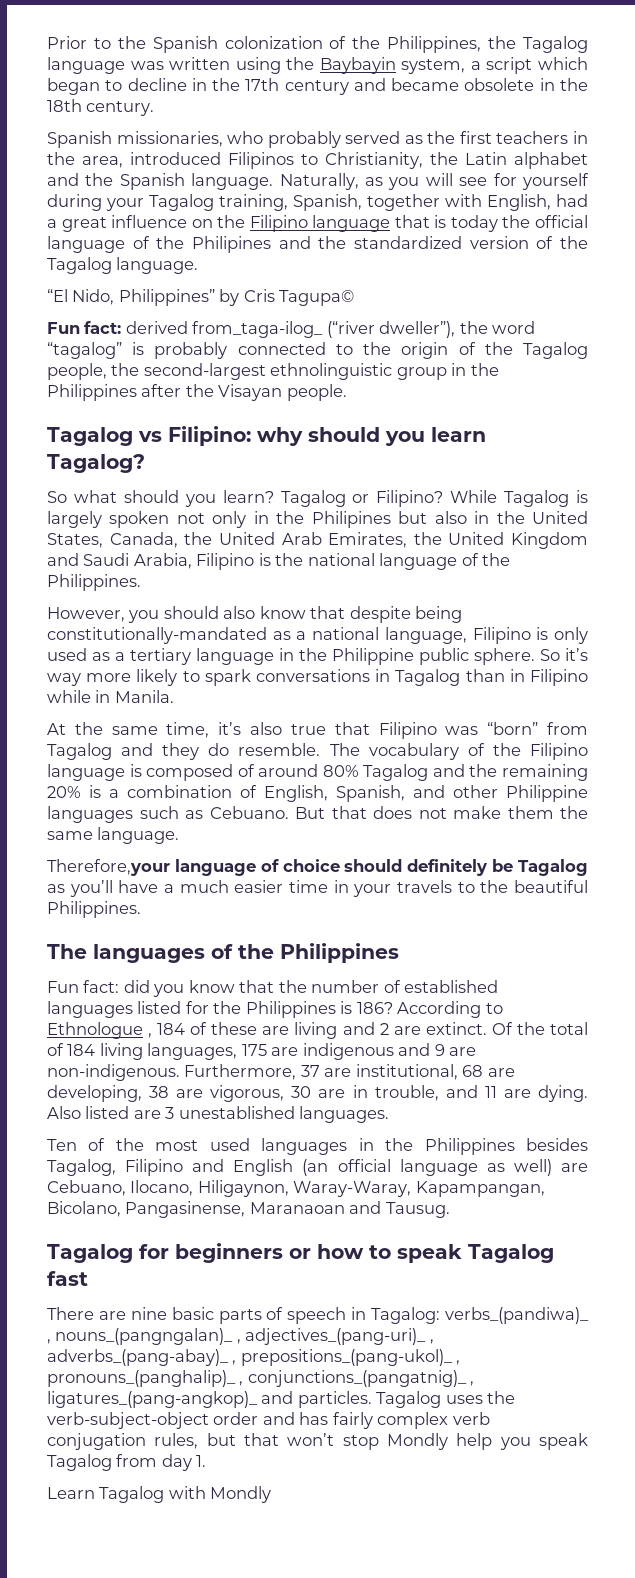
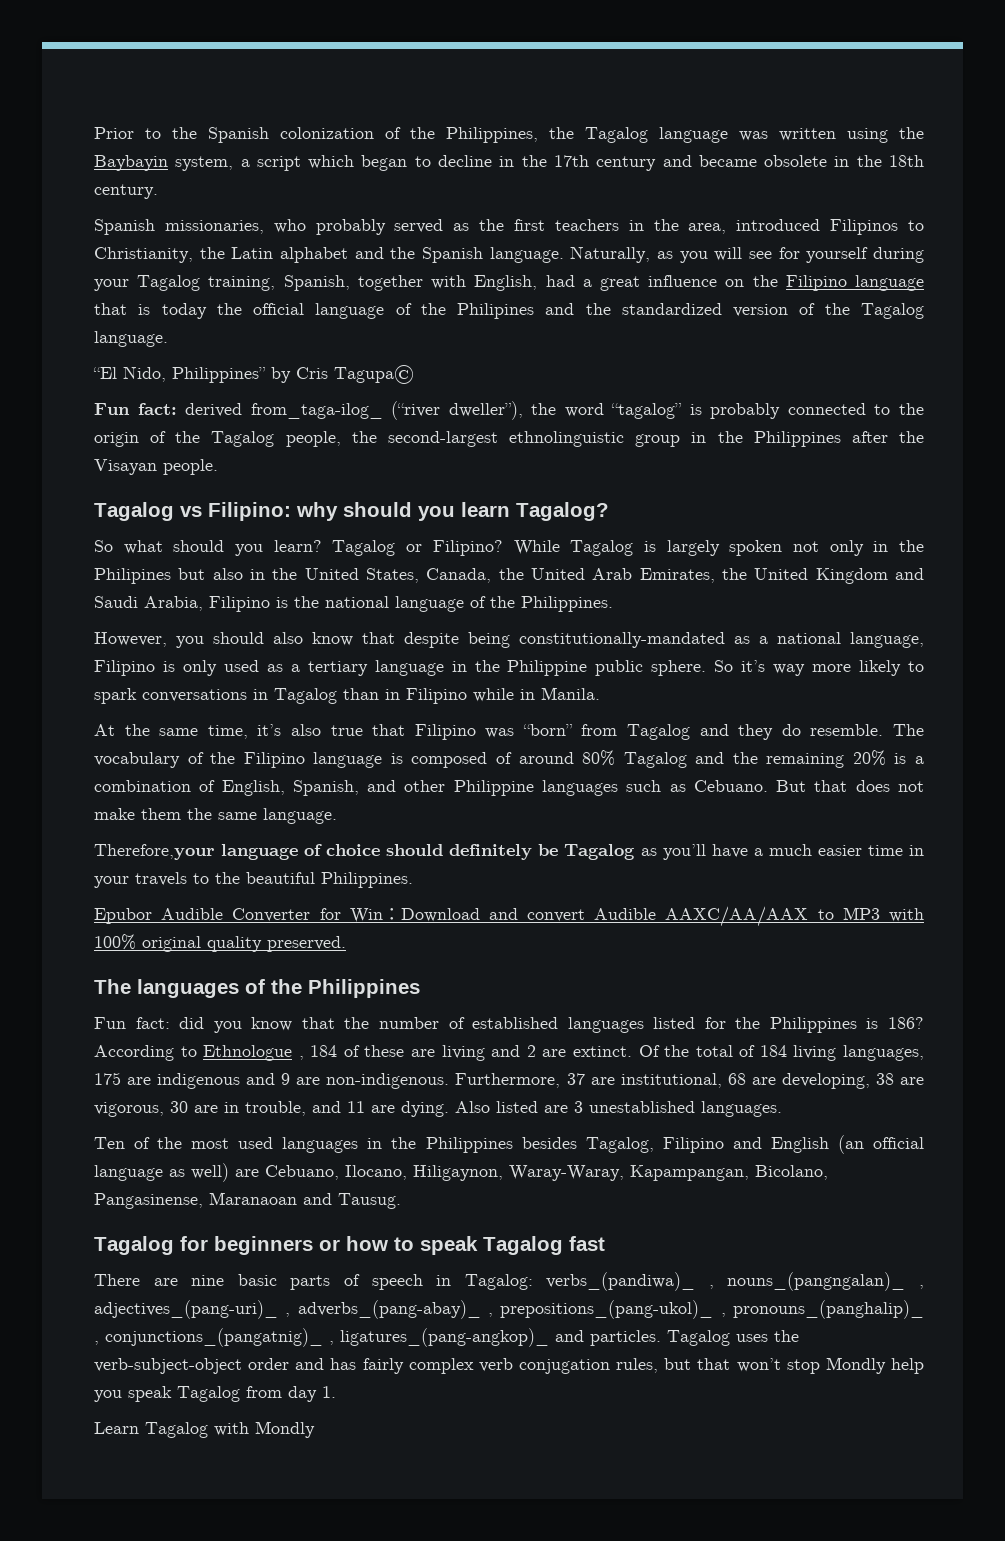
(141, 909) none -> [94,906,924,927] [94,934,346,952] // Epubor Audible Converter for Win：Download and convert Audible AAXC/AA/AAX to MP3 with 100% original quality preserved.

